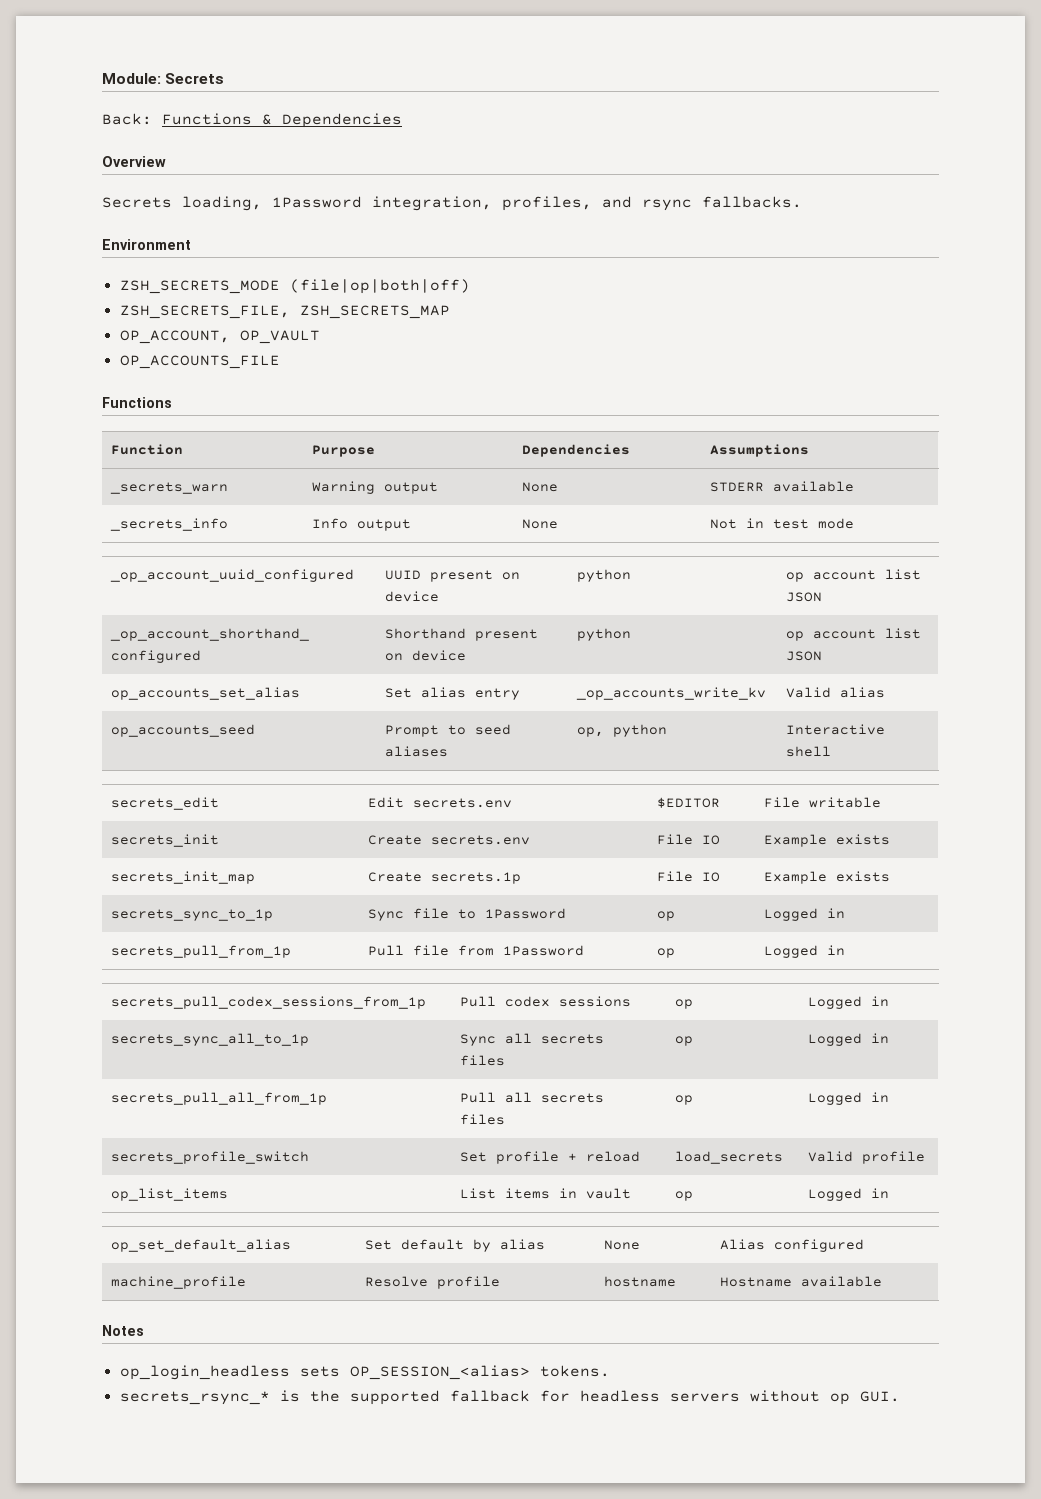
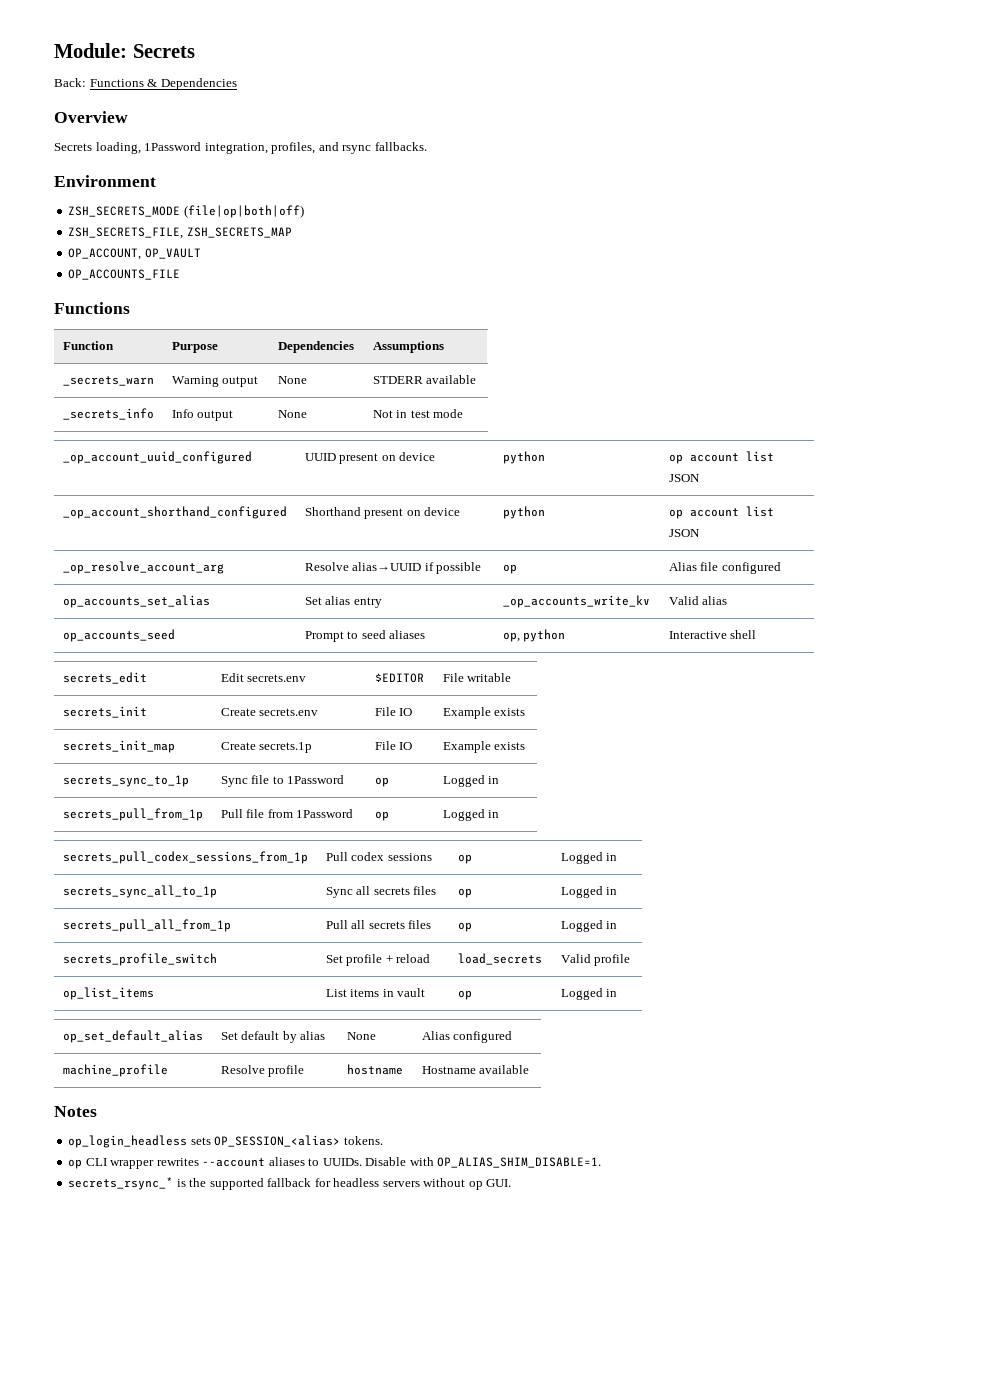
(823, 656) none -> [62,561,224,574] [304,562,482,574] [502,564,517,574] [668,562,781,574] // _op_resolve_account_arg | Resolve alias→UUID if possible | op | Alias file configured
(610, 1371) none -> [68,1157,602,1169] // op CLI wrapper rewrites --account aliases to UUIDs. Disable with OP_ALIAS_SHIM_DISABLE=1.

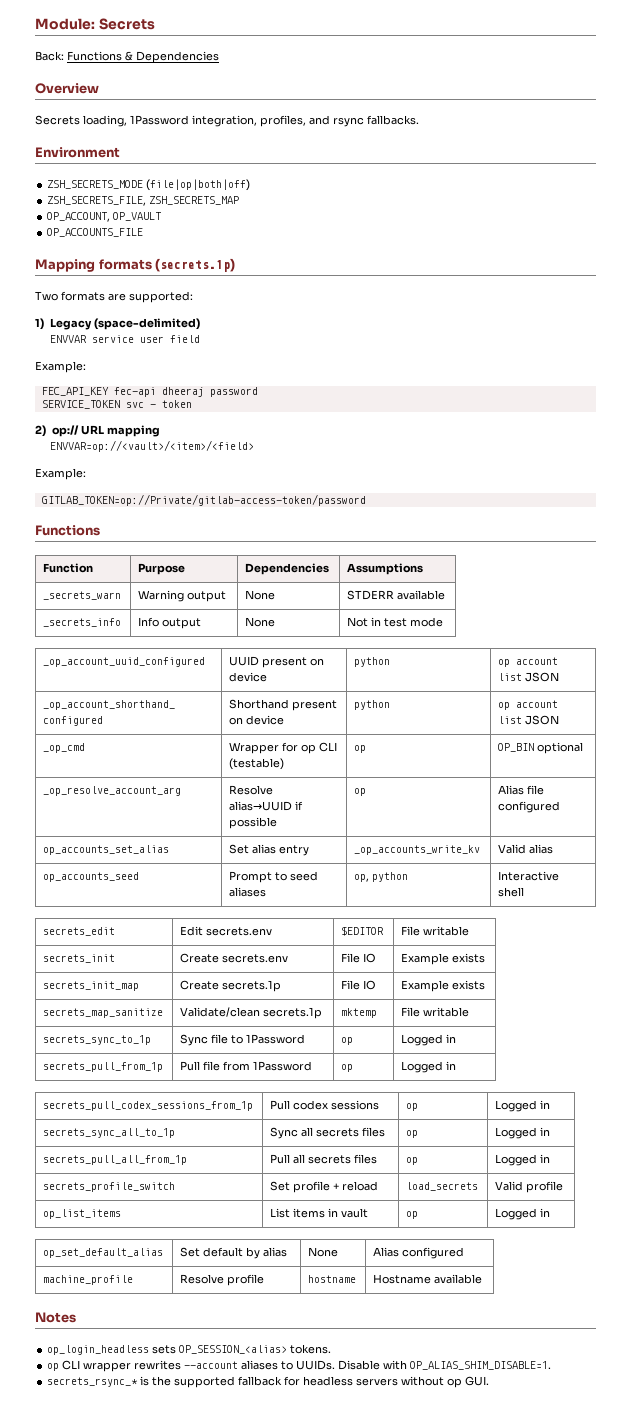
(181, 274) none -> [35,258,236,272] [35,291,193,303] [35,318,200,330] [49,335,200,343] [35,361,86,373] [41,387,258,397] [41,400,192,409] [35,425,160,437] [49,440,254,452] [35,468,86,480] [41,494,366,506] // Mapping formats (secrets.1p) // Two formats are supported: // 1) Legacy (space-delimited) // ENVVAR service user field // Example: // FEC_API_KEY fec-api dheeraj password // SERVICE_TOKEN svc - token // 2) op:// URL mapping // ENVVAR=op://<vault>/<item>/<field> // Example: // GITLAB_TOKEN=op://Private/gitlab-access-token/password
(700, 533) none -> [43,743,86,753] [229,742,338,754] [229,758,285,770] [354,745,367,753] [498,742,584,754] // _op_cmd | Wrapper for op CLI (testable) | op | OP_BIN optional
(526, 746) none -> [43,1008,164,1018] [180,1007,323,1019] [341,1008,378,1018] [401,1007,470,1017] // secrets_map_sanitize | Validate/clean secrets.1p | mktemp | File writable

